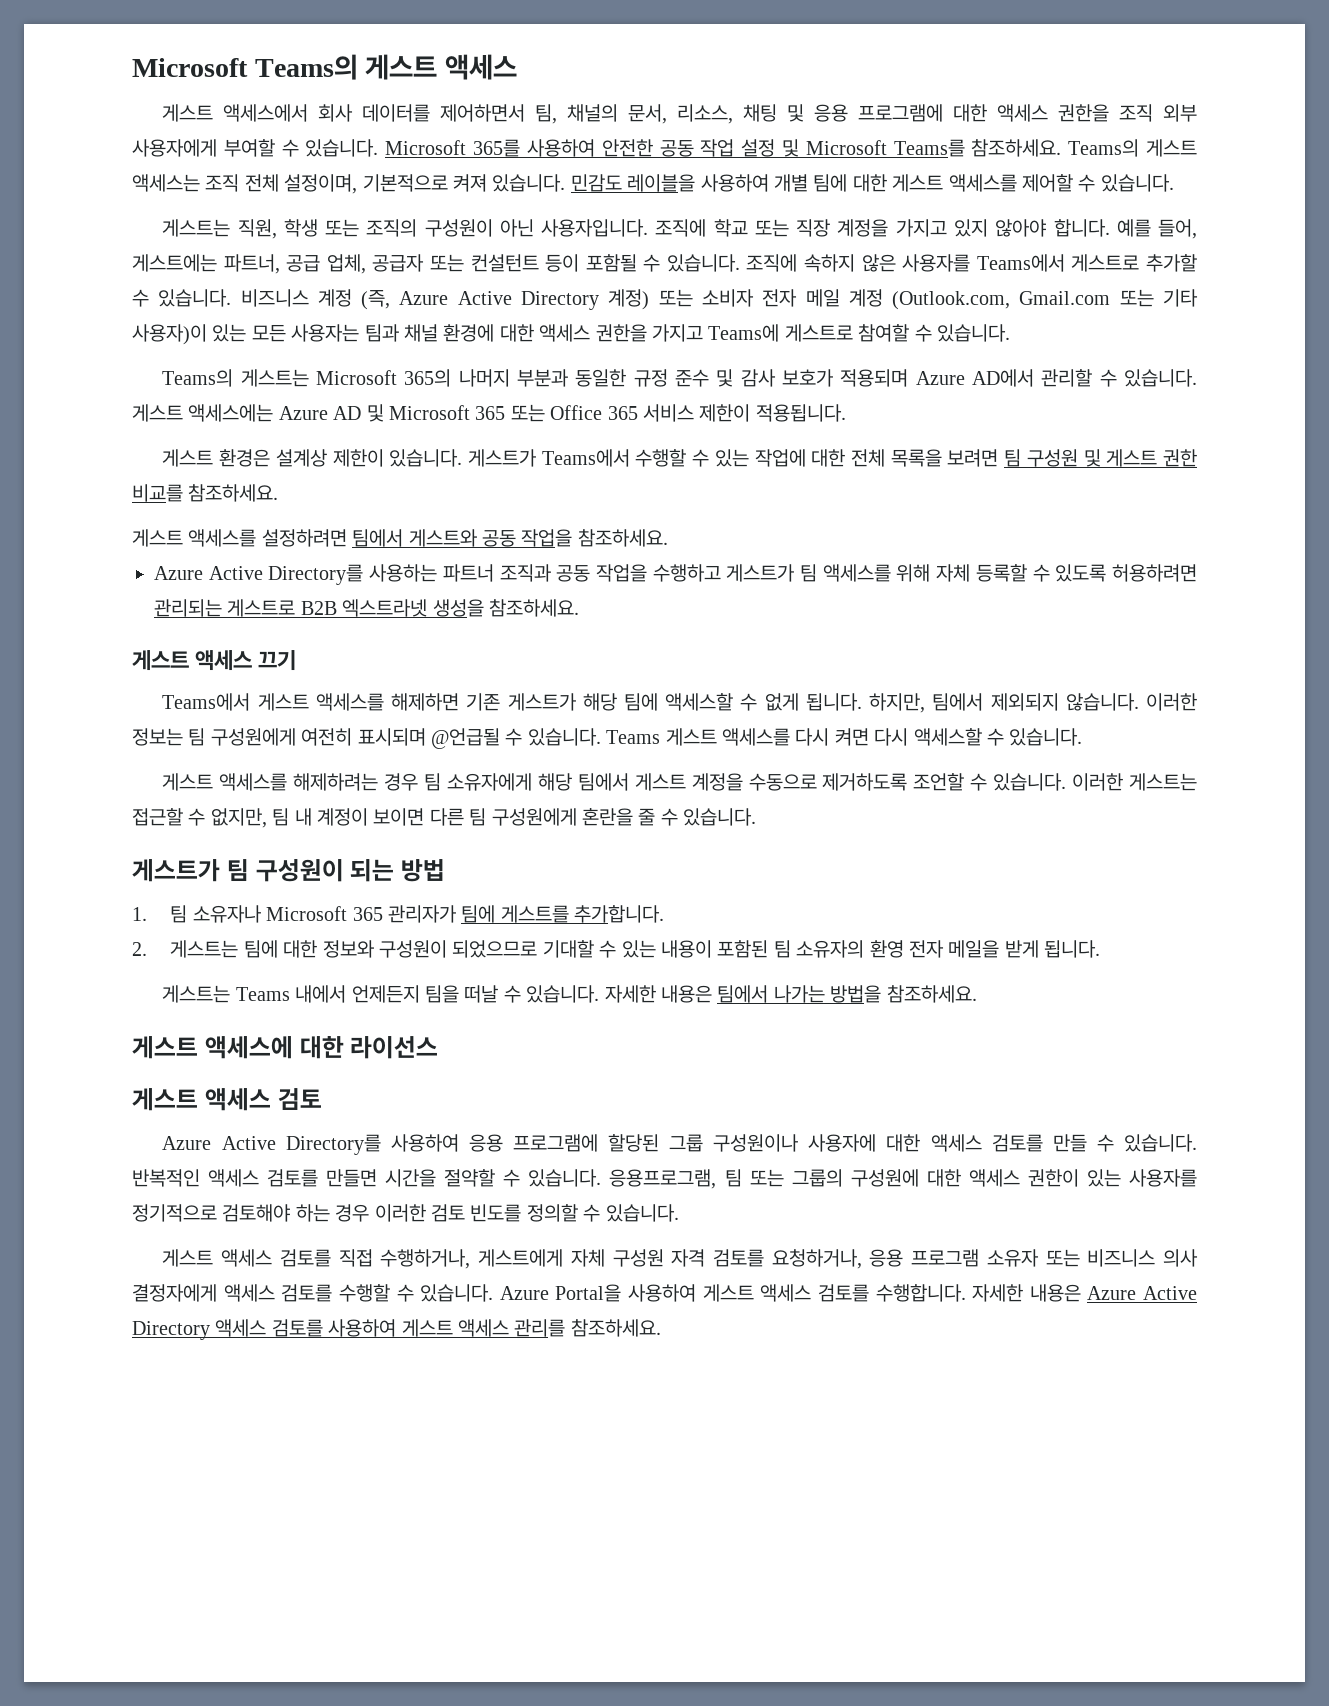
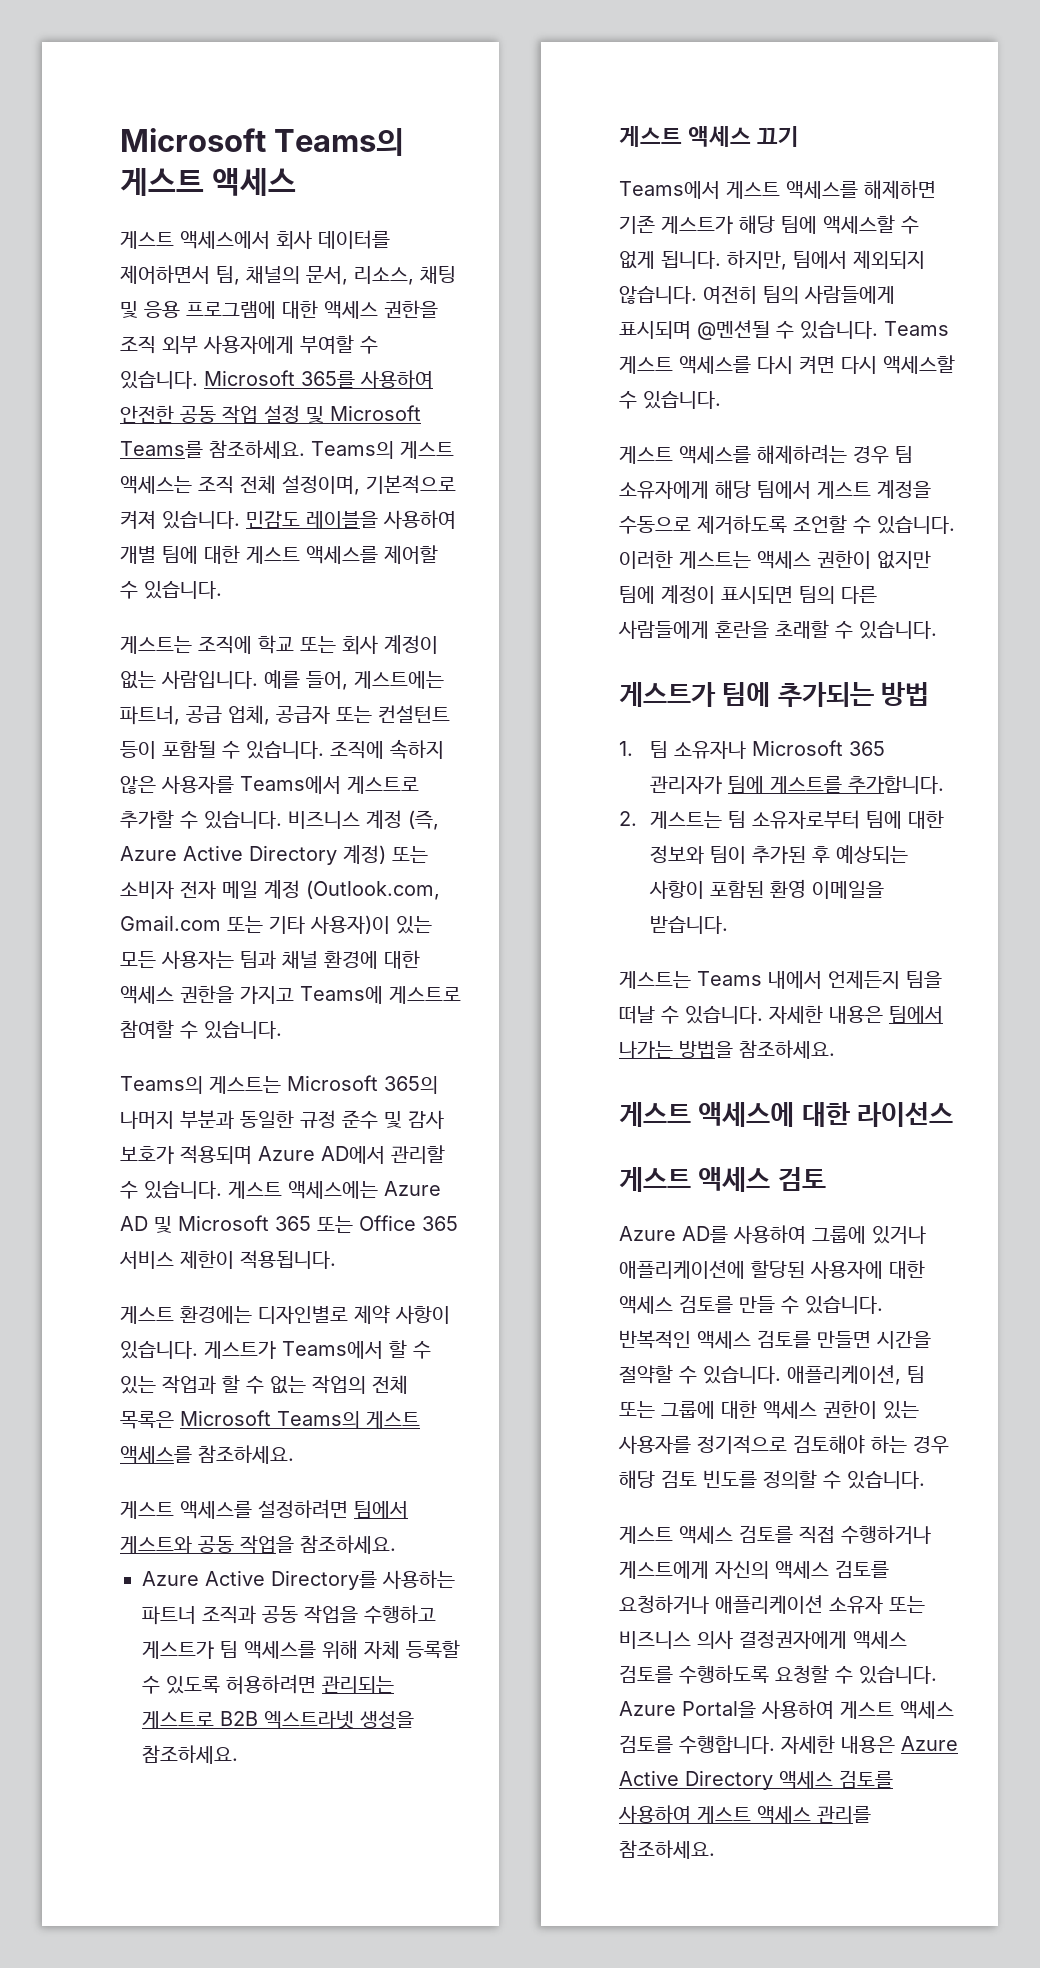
[237,219,1110,239] 직원, 학생 또는 조직의 구성원이 아닌 사용자입니다. 조직에 학교 또는 직장 계정을 가지고 있지 않아야 합니다. -> [198,635,438,655] [120,670,258,689] 조직에 학교 또는 회사 계정이 없는 사람입니다.
[219,449,384,467] 환경은 설계상 제한이 -> [180,1305,450,1324] 환경에는 디자인별로 제약 사항이
[635,449,1198,467] [132,484,183,502] 수행할 수 있는 작업에 대한 전체 목록을 보려면 팀 구성원 및 게스트 권한 비교를 -> [389,1340,431,1359] [120,1375,408,1394] [120,1410,420,1429] [120,1446,192,1464] 할 수 있는 작업과 할 수 없는 작업의 전체 목록은 Microsoft Teams의 게스트 액세스를
[1146,693,1197,711] [132,728,500,749] 이러한 정보는 팀 구성원에게 여전히 표시되며 @언급될 -> [703,285,895,304] [619,320,770,340] 여전히 팀의 사람들에게 표시되며 @멘션될
[132,808,656,828] 접근할 수 없지만, 팀 내 계정이 보이면 다른 팀 구성원에게 혼란을 줄 -> [757,550,931,569] [619,585,877,604] [618,620,829,639] 액세스 권한이 없지만 팀에 계정이 표시되면 팀의 다른 사람들에게 혼란을 초래할
[226,859,395,882] 팀 구성원이 되는 -> [722,682,874,707] 팀에 추가되는
(239, 949) none -> [728,810,861,829] 팀 소유자로부터
[379,940,1101,958] 구성원이 되었으므로 기대할 수 있는 내용이 포함된 팀 소유자의 환영 전자 메일을 받게 됩니다. -> [710,845,909,864] [649,879,885,899] [650,916,729,934] 팀이 추가된 후 예상되는 사항이 포함된 환영 이메일을 받습니다.
[221,1134,799,1155] Active Directory를 사용하여 응용 프로그램에 할당된 그룹 구성원이나 -> [682,1225,926,1244] [619,1260,805,1279] AD를 사용하여 그룹에 있거나 애플리케이션에 할당된
[609,1169,717,1189] 응용프로그램, -> [787,1365,901,1385] 애플리케이션,
[791,1169,919,1187] 그룹의 구성원에 -> [661,1401,715,1419] 그룹에
[374,1204,426,1222] 이러한 -> [619,1470,655,1489] 해당
[380,1249,980,1269] 수행하거나, 게스트에게 자체 구성원 자격 검토를 요청하거나, 응용 프로그램 -> [841,1525,931,1544] [619,1560,889,1579] [619,1595,823,1614] 수행하거나 게스트에게 자신의 액세스 검토를 요청하거나 애플리케이션
[132,1284,390,1302] 결정자에게 액세스 검토를 수행할 -> [739,1630,907,1649] [619,1665,829,1684] 결정권자에게 액세스 검토를 수행하도록 요청할

